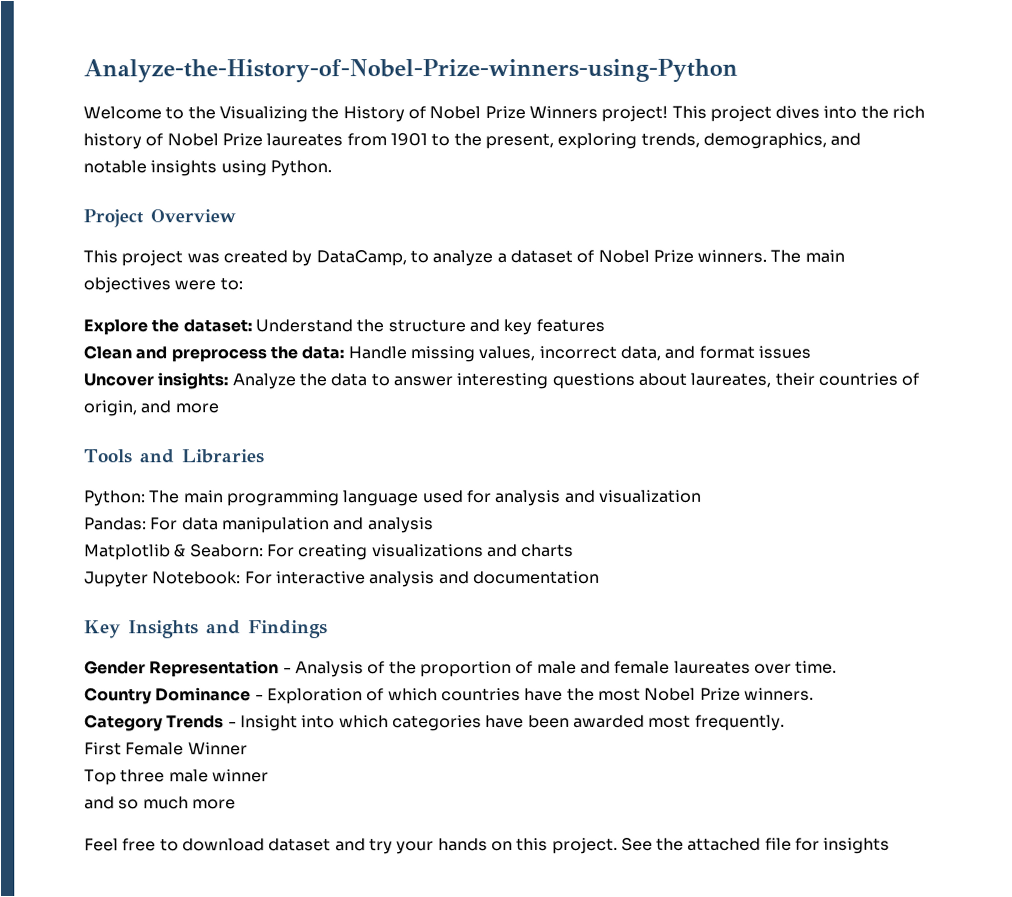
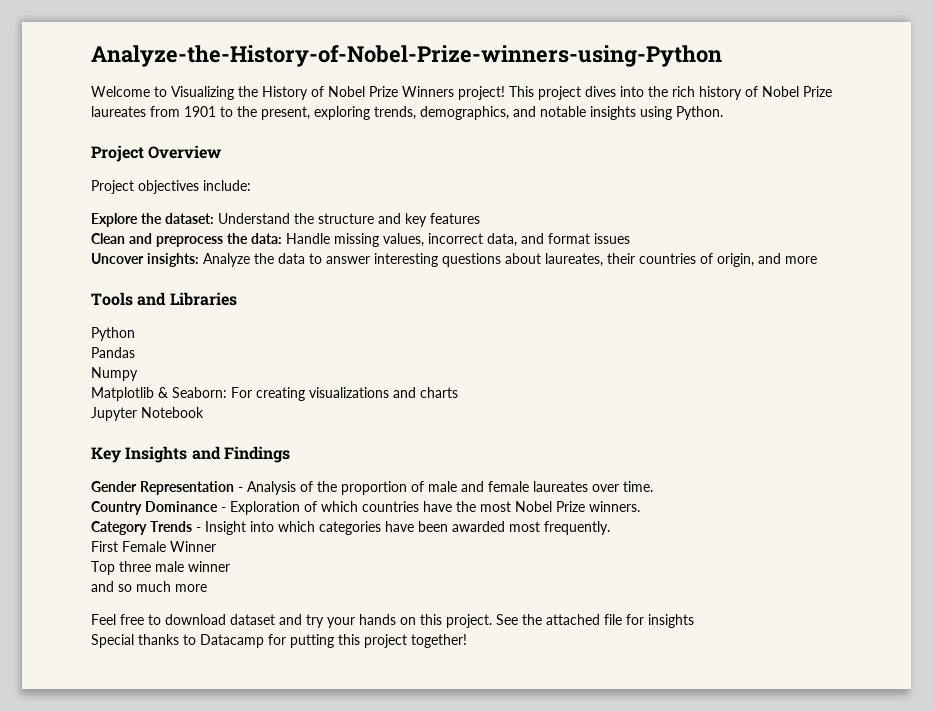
[187,106,216,120] the -> (167, 91) none
[83,249,845,267] [83,277,243,294] This project was created by DataCamp, to analyze a dataset of Nobel Prize winners. The main objectives were to: -> [91,180,251,194] Project objectives include:
[84,489,702,507] [84,517,434,534] Python: The main programming language used for analysis and visualization // Pandas: For data manipulation and analysis -> [91,327,135,341] [91,347,135,358] [91,367,138,381] Python // Pandas // Numpy
[152,570,600,588] Notebook: For interactive analysis and documentation -> [141,407,204,418] Notebook
(891, 845) none -> [91,634,467,648] // Special thanks to Datacamp for putting this project together!

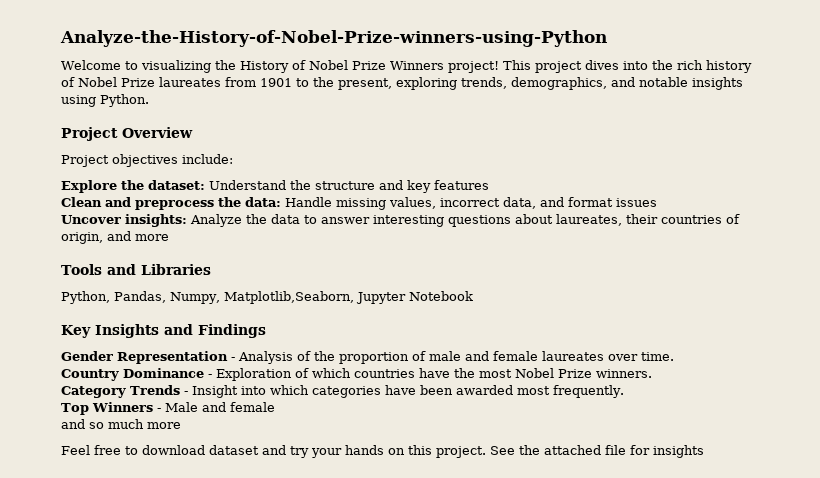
[171,86,234,100] Visualizing -> [140,60,211,73] visualizing
[91,327,135,341] [91,347,135,358] [91,367,138,381] [91,387,458,401] Python // Pandas // Numpy // Matplotlib & Seaborn: For creating visualizations and charts // -> [61,291,354,304] Python, Pandas, Numpy, Matplotlib,Seaborn,
[91,541,216,552] [91,561,230,575] First Female Winner // Top three male winner -> [61,402,275,415] Top Winners - Male and female
[91,634,467,648] // Special thanks to Datacamp for putting this project together! -> (704, 451) none

